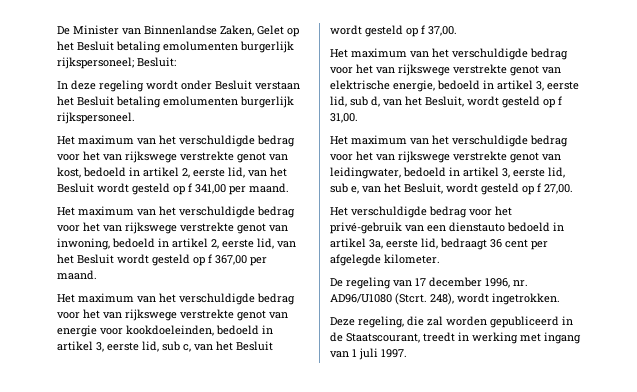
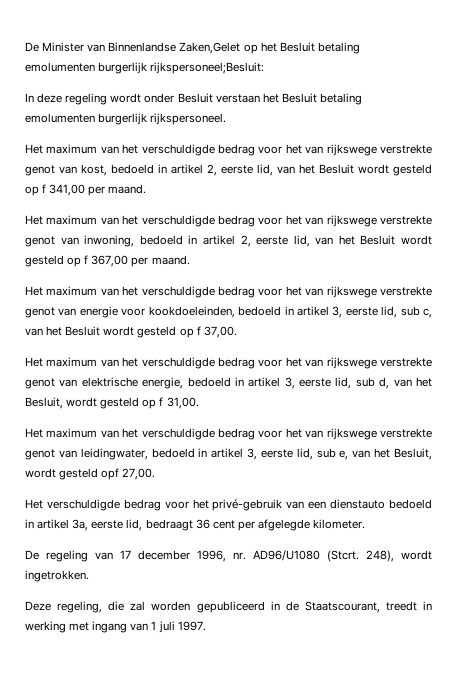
[220,25,284,36] Zaken, Gelet -> [179,42,241,54] Zaken,Gelet
[57,57,176,69] rijkspersoneel; Besluit: -> [150,62,265,74] rijkspersoneel;Besluit:
[522,183,541,195] op f -> [101,468,120,480] opf

